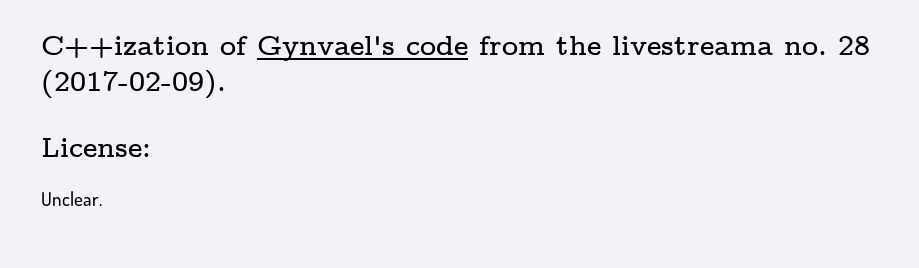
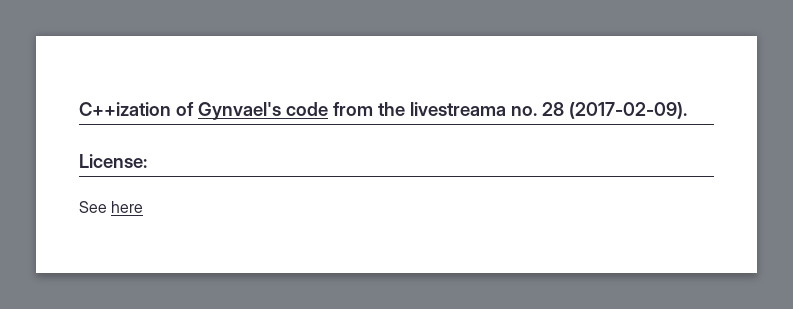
[41,191,102,206] Unclear. -> [79,201,144,213] See here

